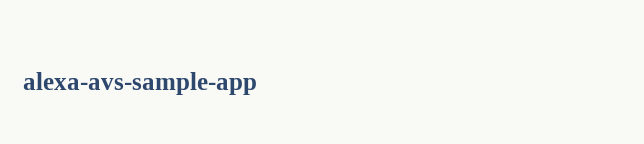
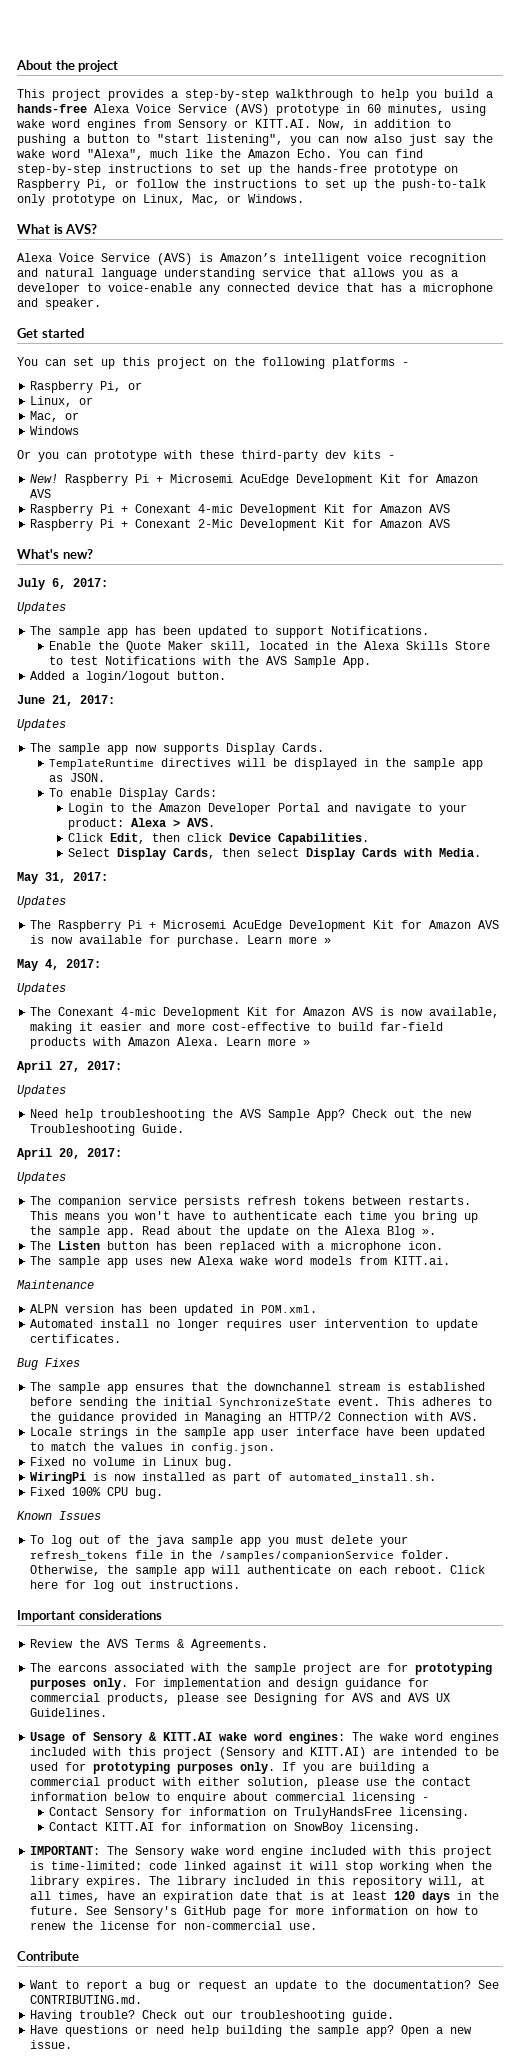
[23,72,257,95] alexa-avs-sample-app -> [16,60,119,72] [17,89,493,101] [17,104,486,116] [17,119,451,131] [17,134,493,146] [17,149,423,160] [17,164,458,176] [17,179,486,191] [17,194,304,206] [17,224,98,234] [17,253,486,265] [17,268,458,280] [17,283,493,295] [17,298,101,310] [17,328,84,338] [17,357,409,369] [30,381,143,393] [30,396,94,407] [30,411,80,422] [30,426,80,435] [17,450,395,462] [30,474,479,486] [30,489,52,498] [30,504,451,516] [30,519,451,531] [17,549,93,559] [17,578,108,590] [17,602,66,614] [30,626,430,638] [49,641,491,653] [49,656,372,668] [30,671,227,683] [17,695,115,706] [17,719,66,731] [30,743,325,755] [49,758,484,770] [49,773,106,782] [49,788,218,800] [68,803,468,815] [68,818,216,830] [68,833,370,845] [68,848,482,860] [17,872,108,884] [17,896,66,908] [30,920,500,932] [30,935,332,947] [17,959,101,971] [17,983,66,995] [30,1007,500,1019] [30,1022,444,1034] [30,1037,311,1049] [17,1061,122,1073] [17,1085,66,1097] [30,1109,473,1121] [30,1124,185,1136] [17,1148,122,1160] [17,1172,66,1184] [30,1196,472,1208] [30,1211,479,1223] [30,1226,437,1238] [30,1241,444,1253] [30,1256,451,1268] [17,1280,94,1289] [30,1304,318,1316] [30,1319,479,1331] [30,1334,122,1343] [17,1358,80,1370] [30,1382,486,1394] [30,1397,493,1409] [30,1412,479,1424] [30,1427,486,1439] [30,1442,276,1454] [30,1457,234,1469] [30,1472,437,1484] [30,1487,164,1499] [17,1511,101,1520] [30,1535,409,1547] [30,1550,451,1562] [30,1565,486,1577] [30,1580,241,1592] [17,1610,162,1622] [30,1639,269,1651] [30,1663,493,1675] [30,1678,430,1690] [30,1693,451,1705] [30,1708,108,1717] [30,1732,500,1744] [30,1747,500,1759] [30,1762,430,1774] [30,1777,472,1789] [30,1792,430,1804] [49,1807,470,1819] [49,1822,421,1834] [30,1846,493,1858] [30,1861,493,1873] [30,1876,486,1888] [30,1891,500,1903] [30,1906,479,1918] [30,1921,318,1930] [17,1951,79,1961] [30,1980,500,1992] [30,1995,143,2004] [30,2010,395,2022] [30,2025,473,2037] [30,2040,73,2049] About the project // This project provides a step-by-step walkthrough to help you build a hands-free Alexa Voice Service (AVS) prototype in 60 minutes, using wake word engines from Sensory or KITT.AI. Now, in addition to pushing a button to "start listening", you can now also just say the wake word "Alexa", much like the Amazon Echo. You can find step-by-step instructions to set up the hands-free prototype on Raspberry Pi, or follow the instructions to set up the push-to-talk only prototype on Linux, Mac, or Windows. // What is AVS? // Alexa Voice Service (AVS) is Amazon’s intelligent voice recognition and natural language understanding service that allows you as a developer to voice-enable any connected device that has a microphone and speaker. // Get started // You can set up this project on the following platforms - // Raspberry Pi, or // Linux, or // Mac, or // Windows // Or you can prototype with these third-party dev kits - // New! Raspberry Pi + Microsemi AcuEdge Development Kit for Amazon AVS // Raspberry Pi + Conexant 4-mic Development Kit for Amazon AVS // Raspberry Pi + Conexant 2-Mic Development Kit for Amazon AVS // What's new? // July 6, 2017: // Updates // The sample app has been updated to support Notifications. // Enable the Quote Maker skill, located in the Alexa Skills Store to test Notifications with the AVS Sample App. // Added a login/logout button. // June 21, 2017: // Updates // The sample app now supports Display Cards. // TemplateRuntime directives will be displayed in the sample app as JSON. // To enable Display Cards: // Login to the Amazon Developer Portal and navigate to your product: Alexa > AVS. // Click Edit, then click Device Capabilities. // Select Display Cards, then select Display Cards with Media. // May 31, 2017: // Updates // The Raspberry Pi + Microsemi AcuEdge Development Kit for Amazon AVS is now available for purchase. Learn more » // May 4, 2017: // Updates // The Conexant 4-mic Development Kit for Amazon AVS is now available, making it easier and more cost-effective to build far-field products with Amazon Alexa. Learn more » // April 27, 2017: // Updates // Need help troubleshooting the AVS Sample App? Check out the new Troubleshooting Guide. // April 20, 2017: // Updates // The companion service persists refresh tokens between restarts. This means you won't have to authenticate each time you bring up the sample app. Read about the update on the Alexa Blog ». // The Listen button has been replaced with a microphone icon. // The sample app uses new Alexa wake word models from KITT.ai. // Maintenance // ALPN version has been updated in POM.xml. // Automated install no longer requires user intervention to update certificates. // Bug Fixes // The sample app ensures that the downchannel stream is established before sending the initial SynchronizeState event. This adheres to the guidance provided in Managing an HTTP/2 Connection with AVS. // Locale strings in the sample app user interface have been updated to match the values in config.json. // Fixed no volume in Linux bug. // WiringPi is now installed as part of automated_install.sh. // Fixed 100% CPU bug. // Known Issues // To log out of the java sample app you must delete your refresh_tokens file in the /samples/companionService folder. Otherwise, the sample app will authenticate on each reboot. Click here for log out instructions. // Important considerations // Review the AVS Terms & Agreements. // The earcons associated with the sample project are for prototyping purposes only. For implementation and design guidance for commercial products, please see Designing for AVS and AVS UX Guidelines. // Usage of Sensory & KITT.AI wake word engines: The wake word engines included with this project (Sensory and KITT.AI) are intended to be used for prototyping purposes only. If you are building a commercial product with either solution, please use the contact information below to enquire about commercial licensing - // Contact Sensory for information on TrulyHandsFree licensing. // Contact KITT.AI for information on SnowBoy licensing. // IMPORTANT: The Sensory wake word engine included with this project is time-limited: code linked against it will stop working when the library expires. The library included in this repository will, at all times, have an expiration date that is at least 120 days in the future. See Sensory's GitHub page for more information on how to renew the license for non-commercial use. // Contribute // Want to report a bug or request an update to the documentation? See CONTRIBUTING.md. // Having trouble? Check out our troubleshooting guide. // Have questions or need help building the sample app? Open a new issue.

